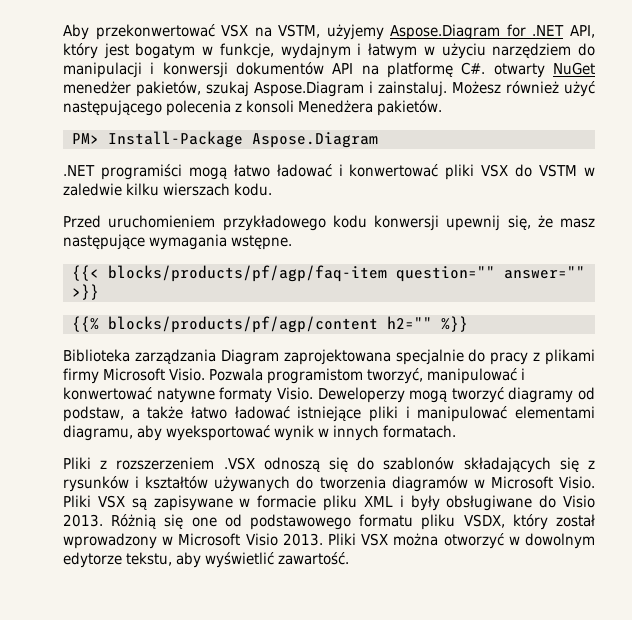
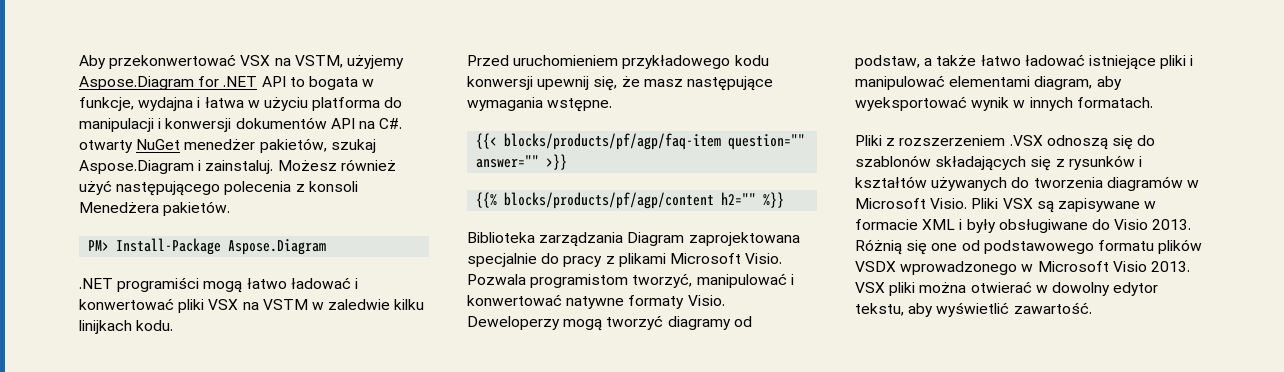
[569,25,595,38] [63,43,418,59] API, który jest bogatym w funkcje, wydajnym i łatwym -> [261,76,375,90] [79,97,244,111] API to bogata w funkcje, wydajna i łatwa
[492,43,572,58] narzędziem -> [312,97,381,111] platforma
[386,62,453,78] platformę -> (375, 125) none
[515,164,533,177] do -> [242,302,259,310] na
[163,183,231,196] wierszach -> [79,320,132,334] linijkach
[63,368,99,384] firmy -> (666, 260) none
[63,425,133,441] diagramu, -> [1034,76,1093,90] diagram,
[323,495,357,511] pliku -> (918, 224) none
[421,514,595,530] [63,533,595,549] [63,552,122,568] pliku VSDX, który został wprowadzony w Microsoft Visio 2013. Pliki VSX można otworzyć w dowolnym edytorze -> [1158,239,1203,254] [855,261,1190,275] [855,281,1159,296] plików VSDX wprowadzonego w Microsoft Visio 2013. VSX pliki można otwierać w dowolny edytor

